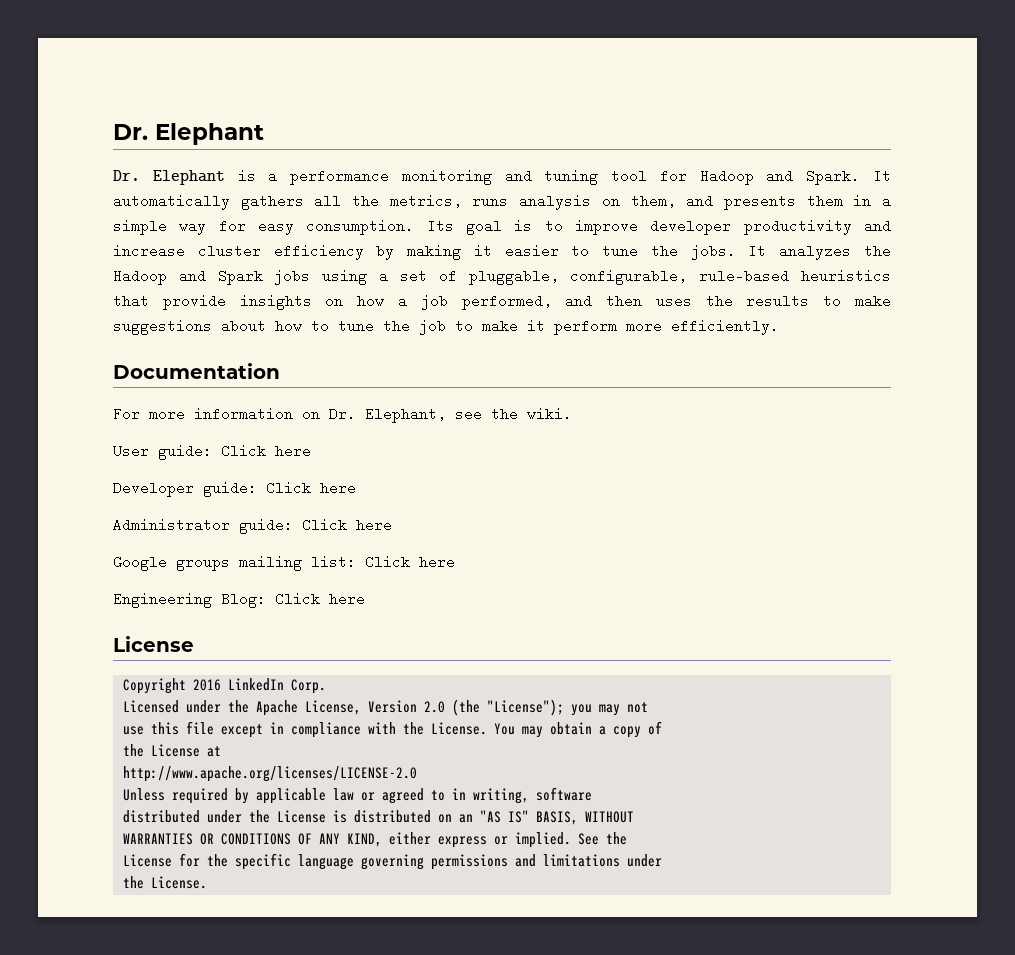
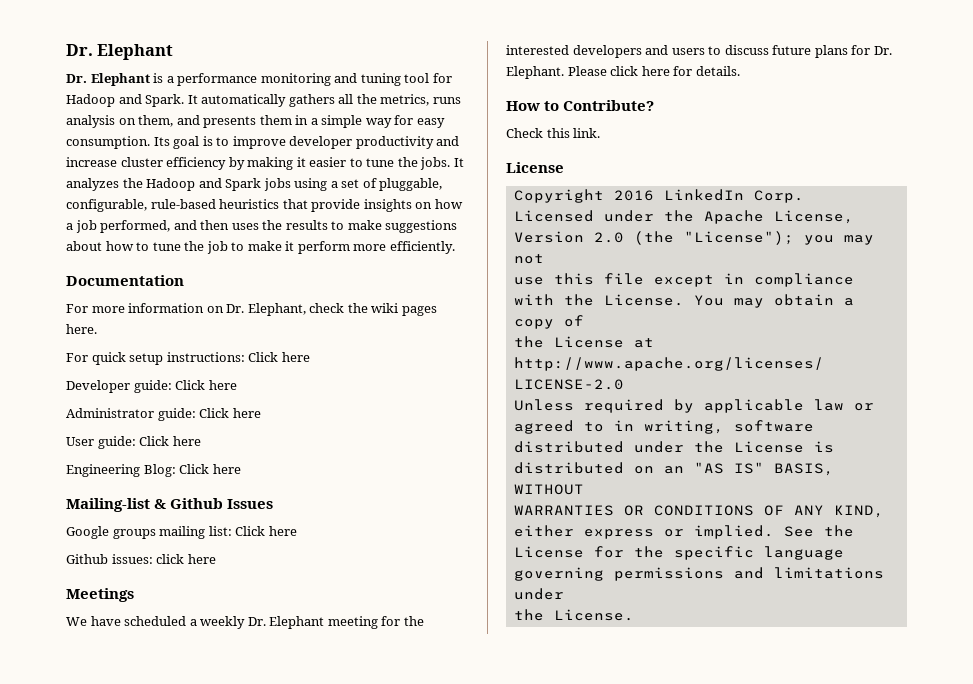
[455,407,572,421] [113,444,212,460] see the wiki. // User guide: -> [309,303,437,316] [66,324,97,334] [66,352,245,365] check the wiki pages here. // For quick setup instructions:
(392, 525) none -> [66,436,201,449] [66,464,241,477] [66,498,274,512] // User guide: Click here // Engineering Blog: Click here // Mailing-list & Github Issues
[113,592,365,608] Engineering Blog: Click here -> [66,554,216,564] [66,588,134,602] [66,616,424,629] [506,45,892,58] [506,66,740,79] [506,100,655,111] [506,128,601,138] Github issues: click here // Meetings // We have scheduled a weekly Dr. Elephant meeting for the interested developers and users to discuss future plans for Dr. Elephant. Please click here for details. // How to Contribute? // Check this link.

